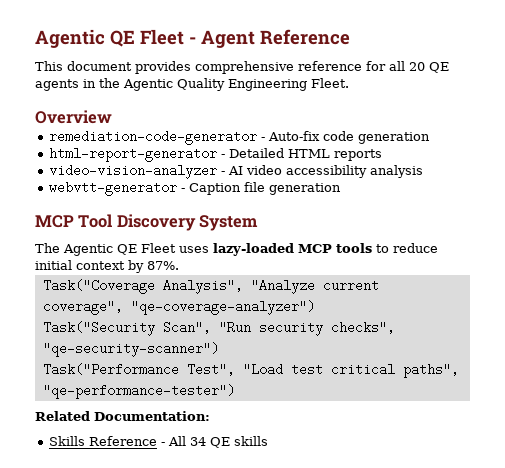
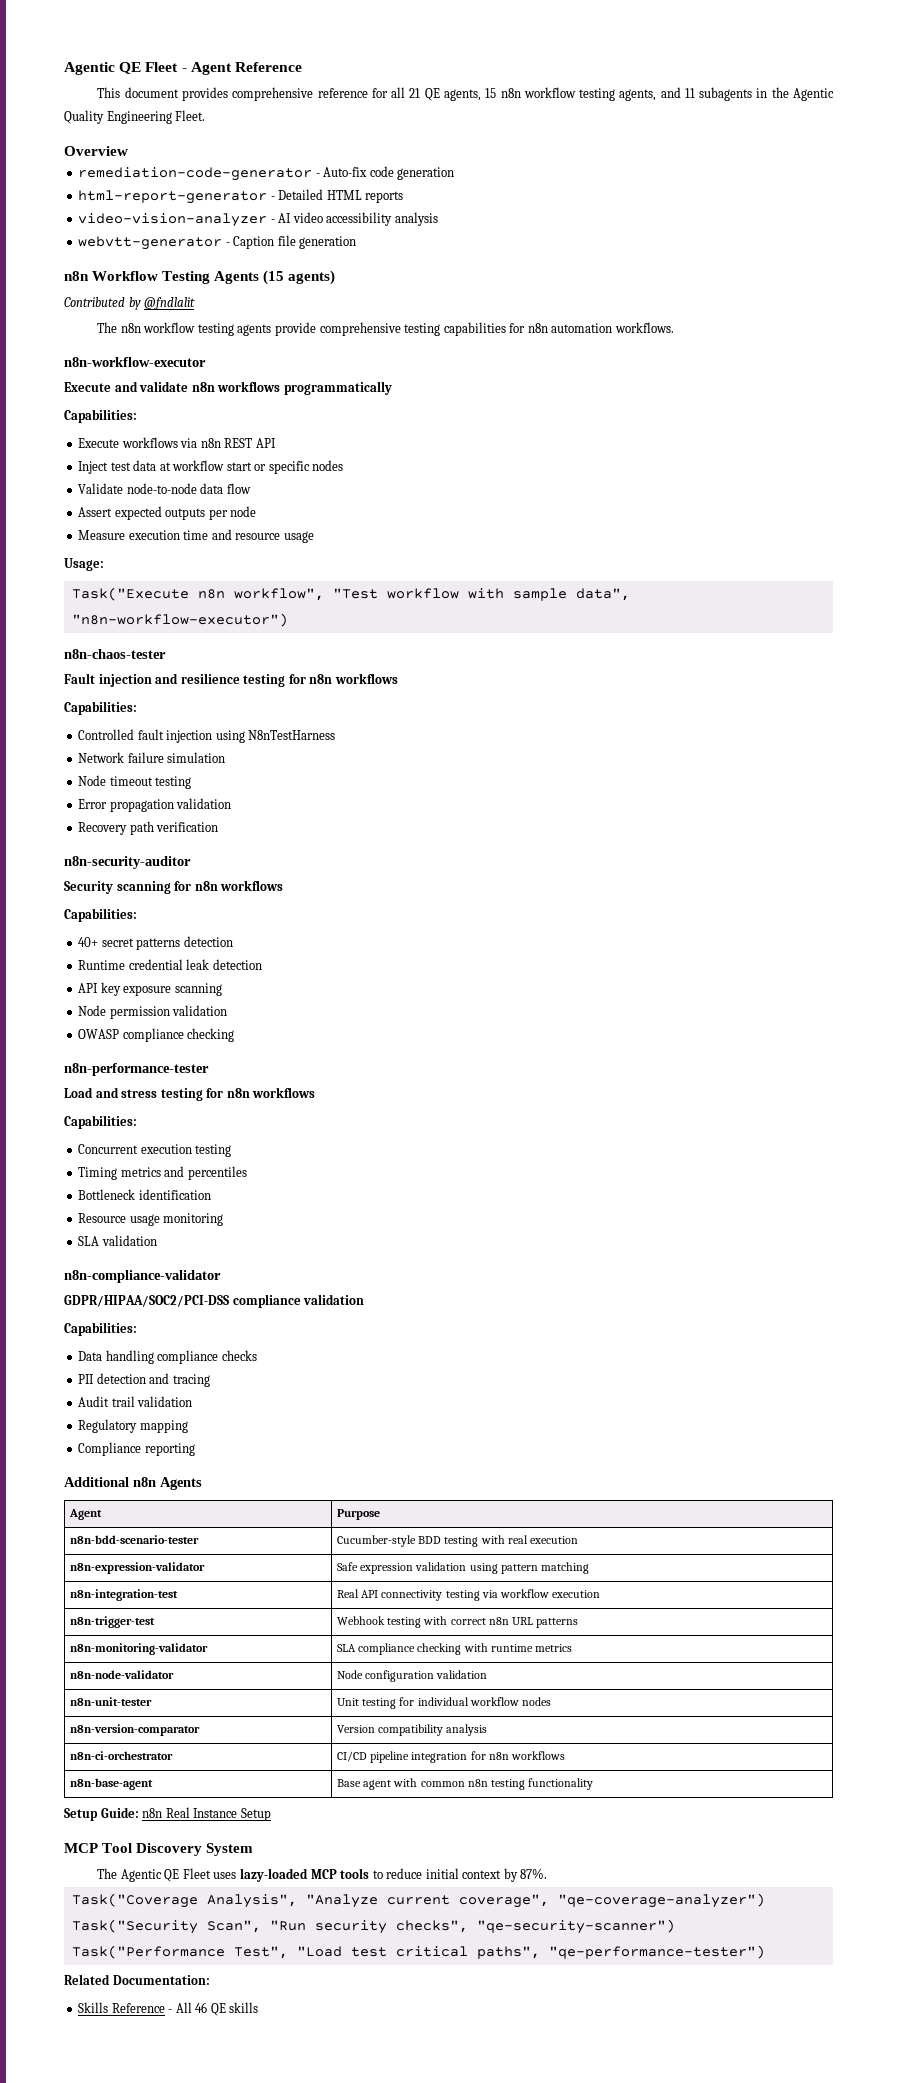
[409,62,449,73] [35,79,79,91] 20 QE agents -> [409,87,753,101] 21 QE agents, 15 n8n workflow testing agents, and 11 subagents
(342, 189) none -> [64,270,336,285] [64,297,196,310] [97,322,674,336] [64,357,206,367] [64,381,392,395] [64,409,137,423] [78,437,276,448] [78,460,344,474] [78,483,251,494] [78,506,257,520] [78,529,314,543] [64,558,104,571] [71,587,630,601] [71,613,288,627] [64,649,166,659] [64,673,398,687] [64,701,137,715] [78,729,336,743] [78,752,226,763] [78,775,192,789] [78,798,232,812] [78,821,219,835] [64,856,191,869] [64,880,284,894] [64,908,137,922] [78,936,233,950] [78,959,262,970] [78,982,222,996] [78,1005,228,1019] [78,1028,235,1042] [64,1063,209,1076] [64,1087,316,1101] [64,1115,137,1129] [78,1144,232,1157] [78,1166,247,1180] [78,1189,211,1200] [78,1213,224,1226] [78,1235,157,1246] [64,1270,221,1283] [64,1294,365,1308] [64,1322,137,1336] [78,1350,257,1364] [78,1373,210,1387] [78,1396,193,1407] [78,1419,188,1433] [78,1442,195,1456] [64,1477,202,1490] [69,1509,103,1520] [337,1509,381,1520] [70,1535,200,1544] [337,1535,578,1547] [70,1562,206,1574] [337,1562,589,1574] [70,1589,179,1601] [337,1589,600,1601] [70,1616,156,1628] [337,1616,578,1628] [70,1643,209,1655] [337,1643,572,1655] [70,1670,175,1679] [337,1670,488,1682] [70,1697,153,1706] [337,1697,551,1709] [70,1724,201,1736] [337,1724,488,1736] [70,1751,174,1760] [337,1751,565,1763] [70,1778,154,1790] [337,1778,593,1790] [64,1807,271,1821] // n8n Workflow Testing Agents (15 agents) // Contributed by @fndlalit // The n8n workflow testing agents provide comprehensive testing capabilities for n8n automation workflows. // n8n-workflow-executor // Execute and validate n8n workflows programmatically // Capabilities: // Execute workflows via n8n REST API // Inject test data at workflow start or specific nodes // Validate node-to-node data flow // Assert expected outputs per node // Measure execution time and resource usage // Usage: // Task("Execute n8n workflow", "Test workflow with sample data", "n8n-workflow-executor") // n8n-chaos-tester // Fault injection and resilience testing for n8n workflows // Capabilities: // Controlled fault injection using N8nTestHarness // Network failure simulation // Node timeout testing // Error propagation validation // Recovery path verification // n8n-security-auditor // Security scanning for n8n workflows // Capabilities: // 40+ secret patterns detection // Runtime credential leak detection // API key exposure scanning // Node permission validation // OWASP compliance checking // n8n-performance-tester // Load and stress testing for n8n workflows // Capabilities: // Concurrent execution testing // Timing metrics and percentiles // Bottleneck identification // Resource usage monitoring // SLA validation // n8n-compliance-validator // GDPR/HIPAA/SOC2/PCI-DSS compliance validation // Capabilities: // Data handling compliance checks // PII detection and tracing // Audit trail validation // Regulatory mapping // Compliance reporting // Additional n8n Agents // Agent | Purpose // n8n-bdd-scenario-tester | Cucumber-style BDD testing with real execution // n8n-expression-validator | Safe expression validation using pattern matching // n8n-integration-test | Real API connectivity testing via workflow execution // n8n-trigger-test | Webhook testing with correct n8n URL patterns // n8n-monitoring-validator | SLA compliance checking with runtime metrics // n8n-node-validator | Node configuration validation // n8n-unit-tester | Unit testing for individual workflow nodes // n8n-version-comparator | Version compatibility analysis // n8n-ci-orchestrator | CI/CD pipeline integration for n8n workflows // n8n-base-agent | Base agent with common n8n testing functionality // Setup Guide: n8n Real Instance Setup
[190,437,207,446] 34 -> [195,2002,208,2013] 46

